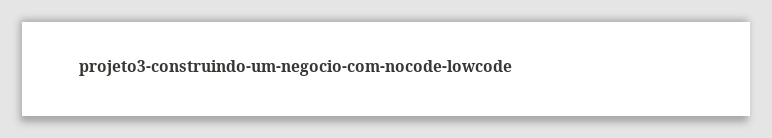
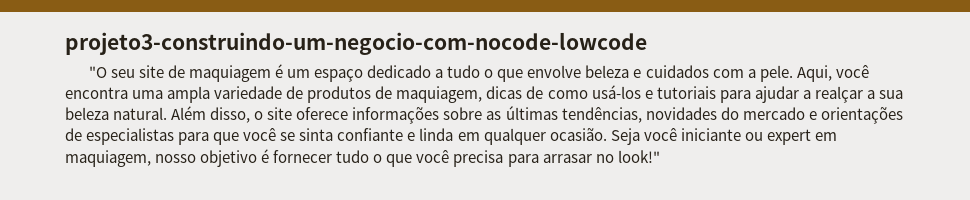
(512, 68) none -> [88,64,869,82] [65,85,903,103] [65,106,903,124] [65,128,837,145] [65,149,660,167] // "O seu site de maquiagem é um espaço dedicado a tudo o que envolve beleza e cuidados com a pele. Aqui, você encontra uma ampla variedade de produtos de maquiagem, dicas de como usá-los e tutoriais para ajudar a realçar a sua beleza natural. Além disso, o site oferece informações sobre as últimas tendências, novidades do mercado e orientações de especialistas para que você se sinta confiante e linda em qualquer ocasião. Seja você iniciante ou expert em maquiagem, nosso objetivo é fornecer tudo o que você precisa para arrasar no look!"

